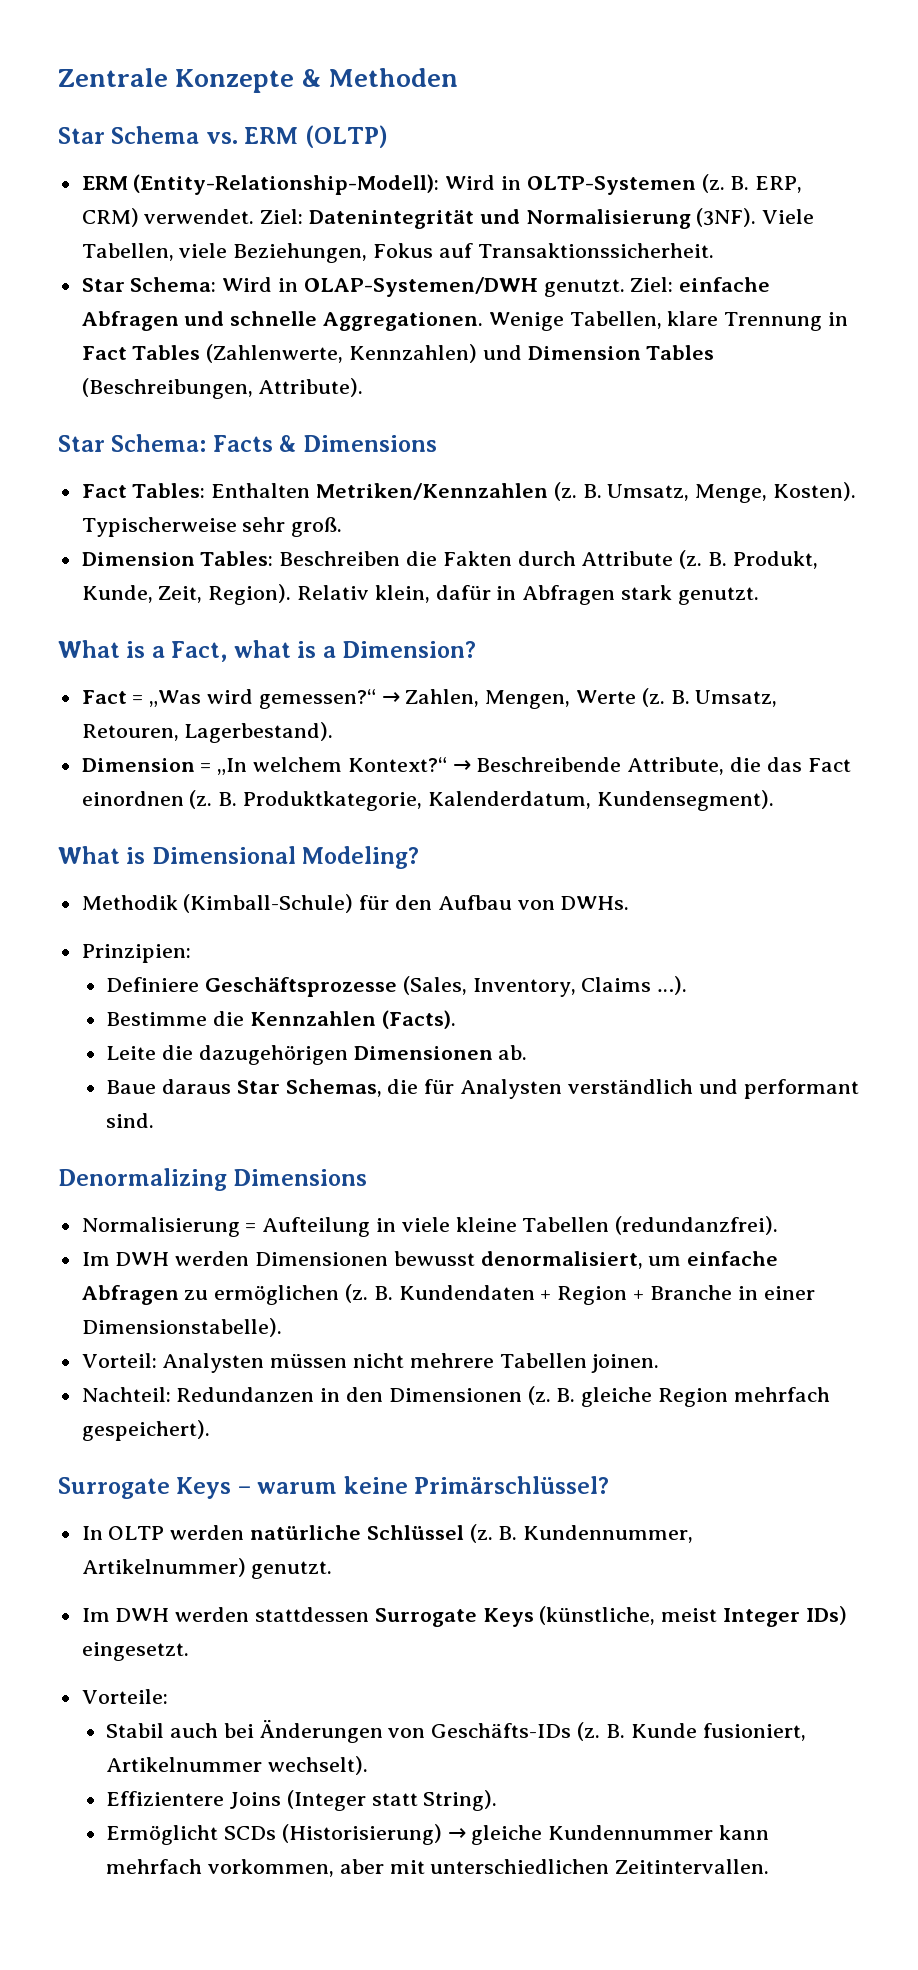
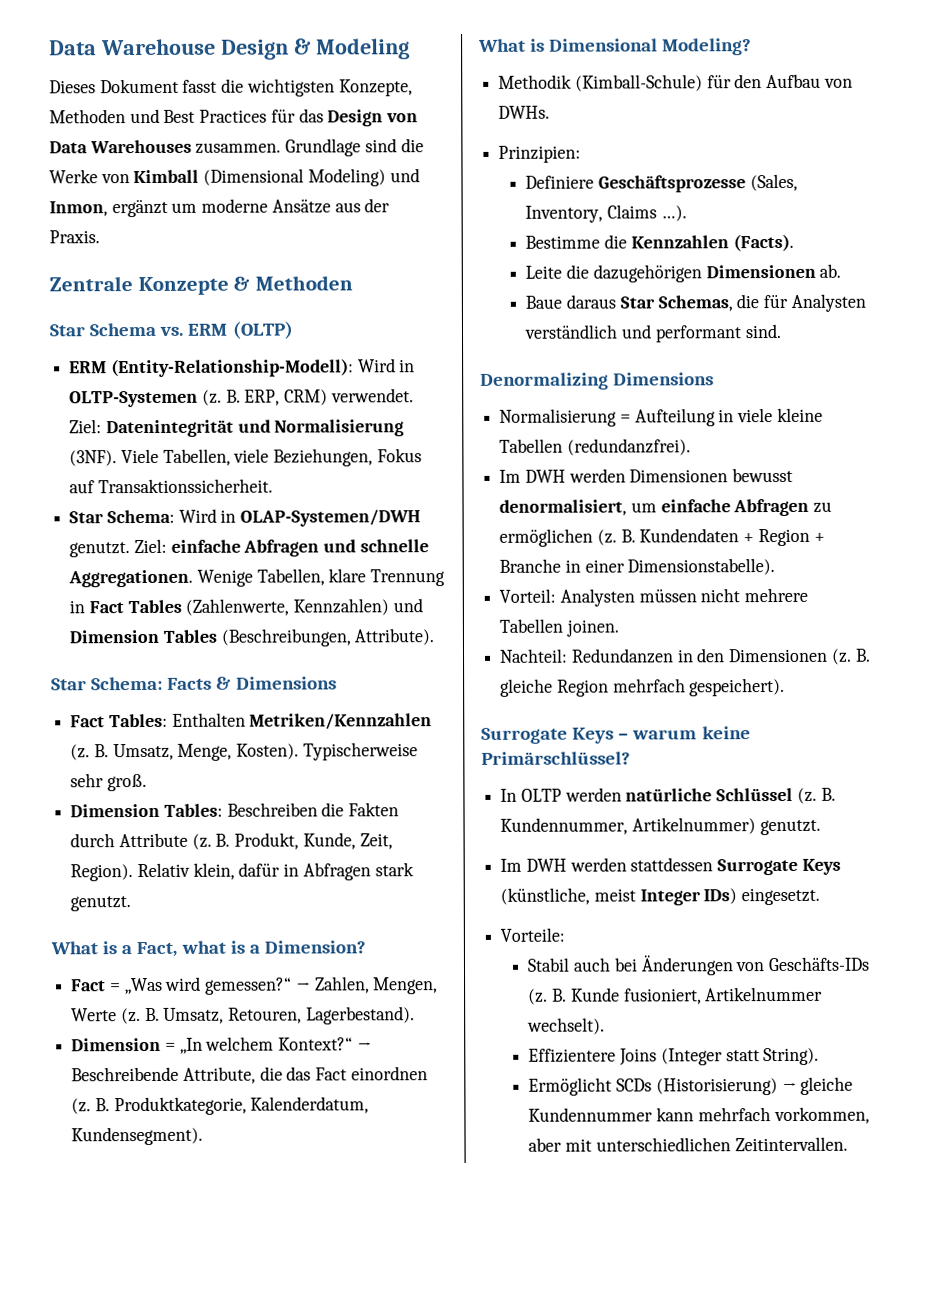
(58, 77) none -> [49,38,410,60] [49,78,413,97] [49,108,419,127] [49,138,424,157] [49,168,420,187] [49,198,391,218] [49,230,100,244] Data Warehouse Design & Modeling // Dieses Dokument fasst die wichtigsten Konzepte, Methoden und Best Practices für das Design von Data Warehouses zusammen. Grundlage sind die Werke von Kimball (Dimensional Modeling) und Inmon, ergänzt um moderne Ansätze aus der Praxis. //

